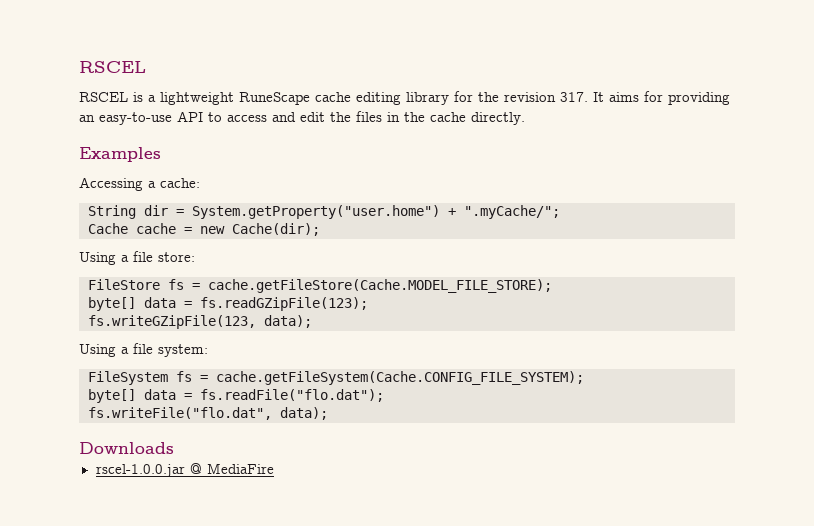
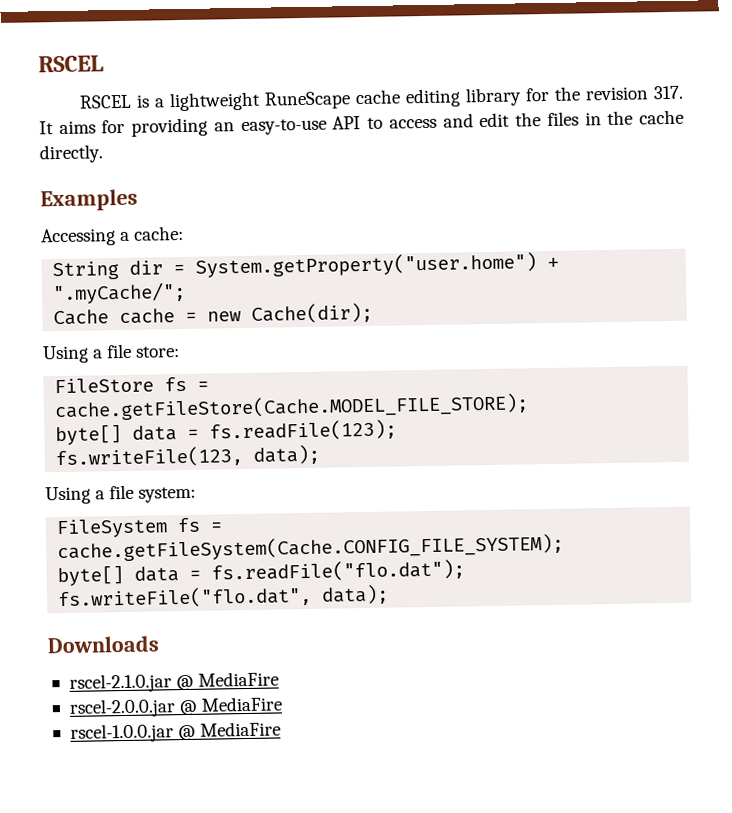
[200,297,368,311] [88,315,256,329] fs.readGZipFile(123); // fs.writeGZipFile(123, -> [209,419,398,442] [55,446,244,469] fs.readFile(123); // fs.writeFile(123,
(174, 448) none -> [68,671,280,693] [68,696,283,718] // rscel-2.1.0.jar @ MediaFire // rscel-2.0.0.jar @ MediaFire

